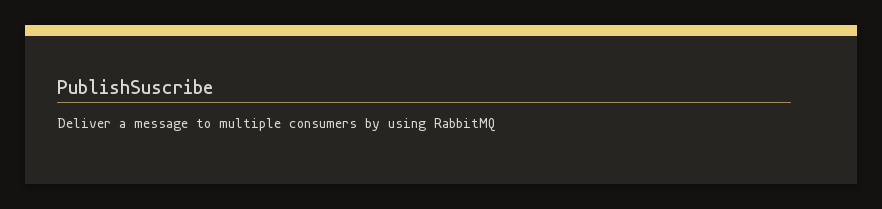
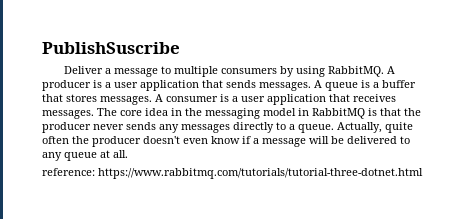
[434,118,496,132] RabbitMQ -> [327,66,395,77] [42,80,416,91] [42,94,396,105] [42,108,421,119] [42,122,413,133] [42,136,410,147] [42,150,128,161] [42,168,423,179] RabbitMQ. A producer is a user application that sends messages. A queue is a buffer that stores messages. A consumer is a user application that receives messages. The core idea in the messaging model in RabbitMQ is that the producer never sends any messages directly to a queue. Actually, quite often the producer doesn't even know if a message will be delivered to any queue at all. // reference: https://www.rabbitmq.com/tutorials/tutorial-three-dotnet.html

